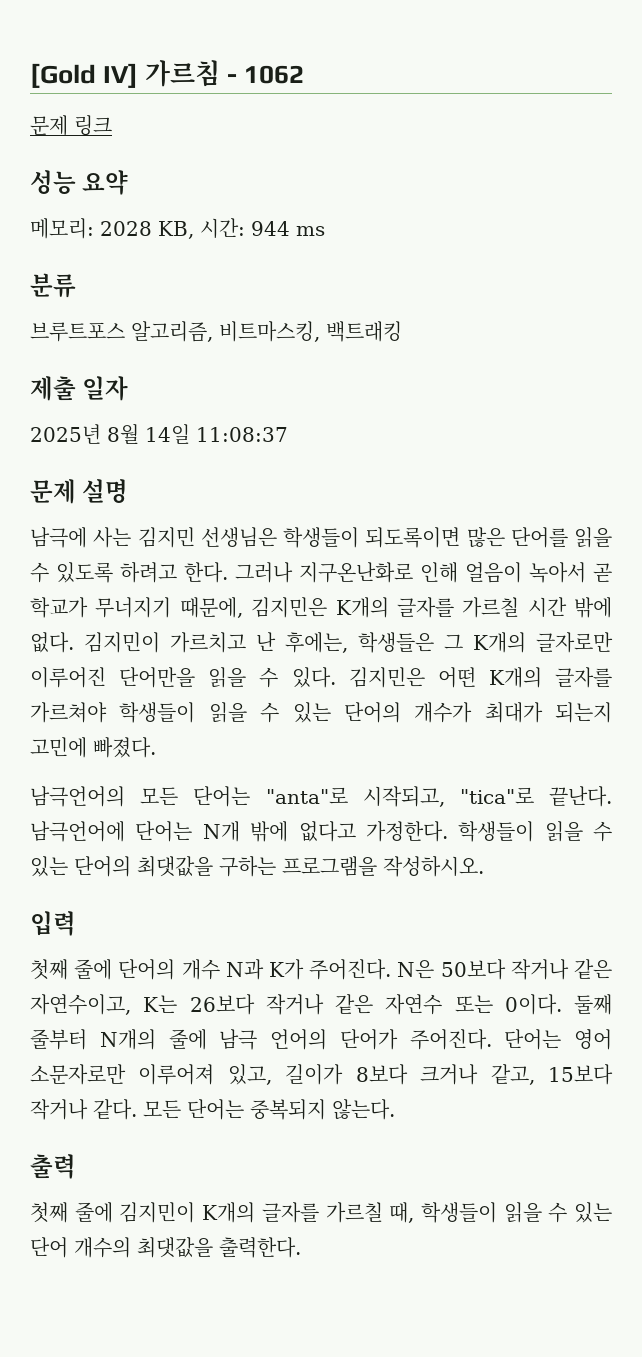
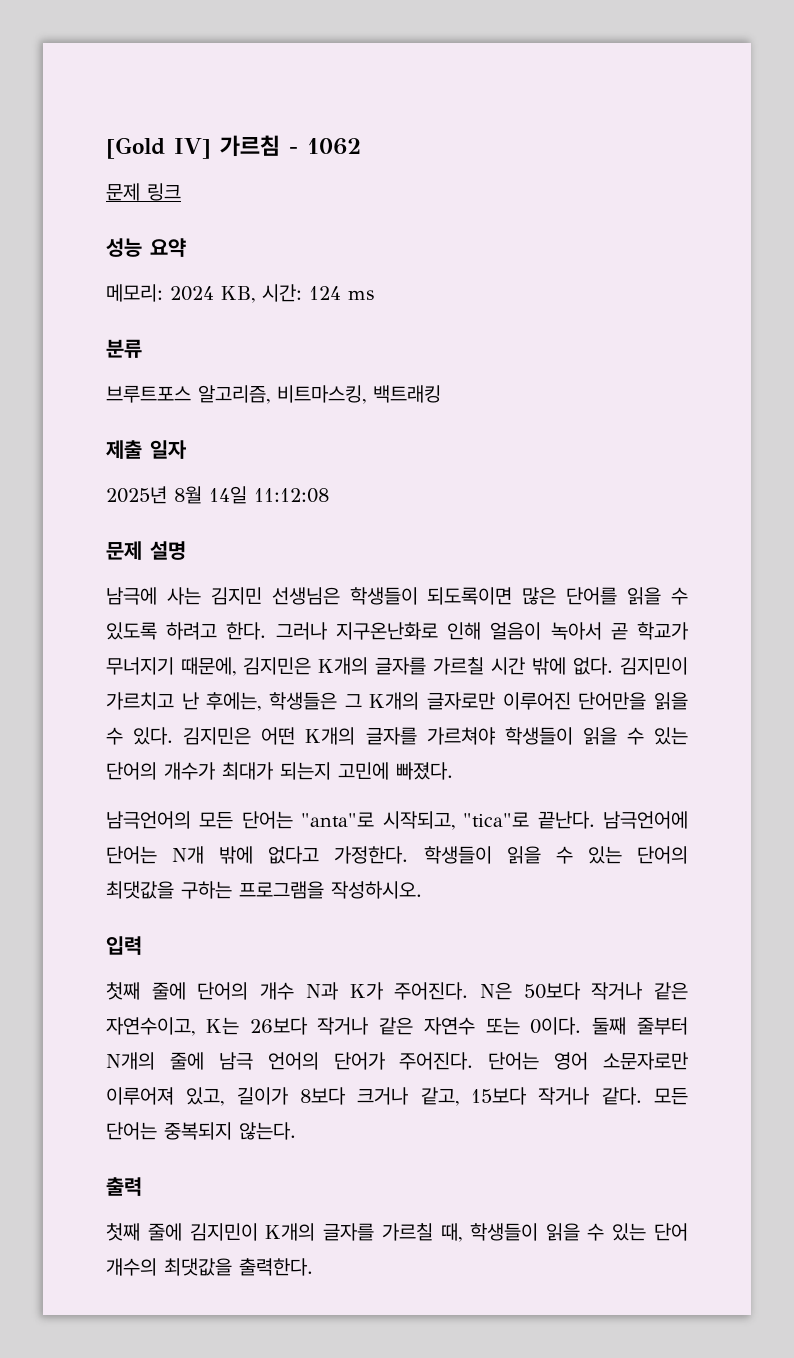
[100,221,152,236] 2028 -> [170,286,214,301] 2024
[251,221,290,236] 944 -> [309,286,341,300] 124
[196,427,288,442] 11:08:37 -> [254,488,329,503] 11:12:08

